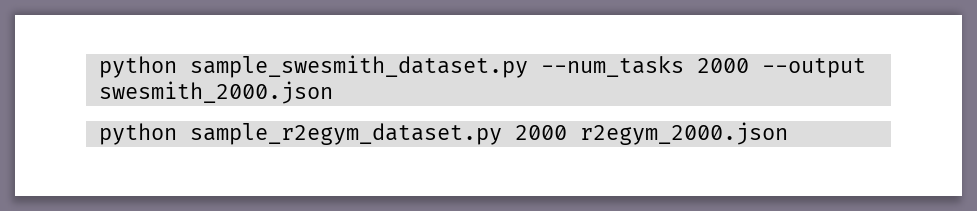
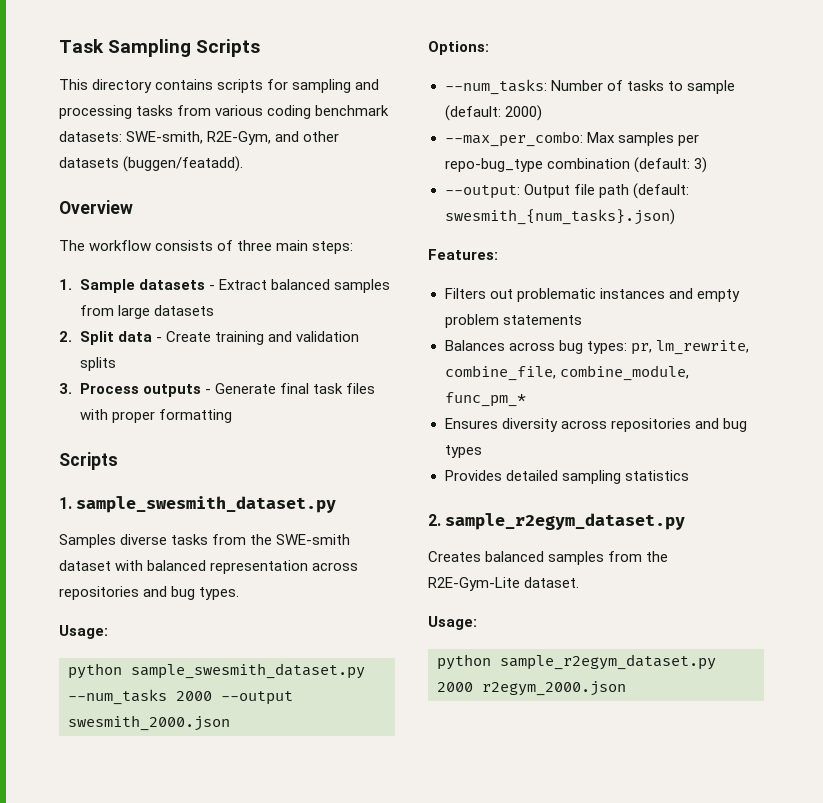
(98, 67) none -> [59,39,261,57] [59,79,380,93] [59,105,390,119] [59,131,340,145] [59,156,244,172] [59,200,133,214] [59,240,354,254] [59,279,390,293] [79,305,214,319] [59,331,359,345] [79,357,116,371] [59,383,375,397] [79,409,232,423] [59,452,118,470] [59,496,337,513] [59,534,351,548] [59,560,359,574] [59,586,240,600] [59,625,108,639] Task Sampling Scripts // This directory contains scripts for sampling and processing tasks from various coding benchmark datasets: SWE-smith, R2E-Gym, and other datasets (buggen/featadd). // Overview // The workflow consists of three main steps: // 1. Sample datasets - Extract balanced samples from large datasets // 2. Split data - Create training and validation splits // 3. Process outputs - Generate final task files with proper formatting // Scripts // 1. sample_swesmith_dataset.py // Samples diverse tasks from the SWE-smith dataset with balanced representation across repositories and bug types. // Usage: //
(333, 92) none -> [428,41,489,55] [444,79,735,95] [444,105,542,121] [444,131,699,147] [444,157,707,173] [444,183,689,199] [444,209,675,225] [428,249,498,260] [444,288,740,302] [444,314,582,328] [444,340,749,355] [444,365,689,381] [444,392,526,407] [444,418,747,432] [444,445,482,458] [444,470,689,484] [428,513,686,530] [428,551,669,565] [428,577,580,591] [428,616,477,630] // Options: // --num_tasks: Number of tasks to sample (default: 2000) // --max_per_combo: Max samples per repo-bug_type combination (default: 3) // --output: Output file path (default: swesmith_{num_tasks}.json) // Features: // Filters out problematic instances and empty problem statements // Balances across bug types: pr, lm_rewrite, combine_file, combine_module, func_pm_* // Ensures diversity across repositories and bug types // Provides detailed sampling statistics // 2. sample_r2egym_dataset.py // Creates balanced samples from the R2E-Gym-Lite dataset. // Usage:

